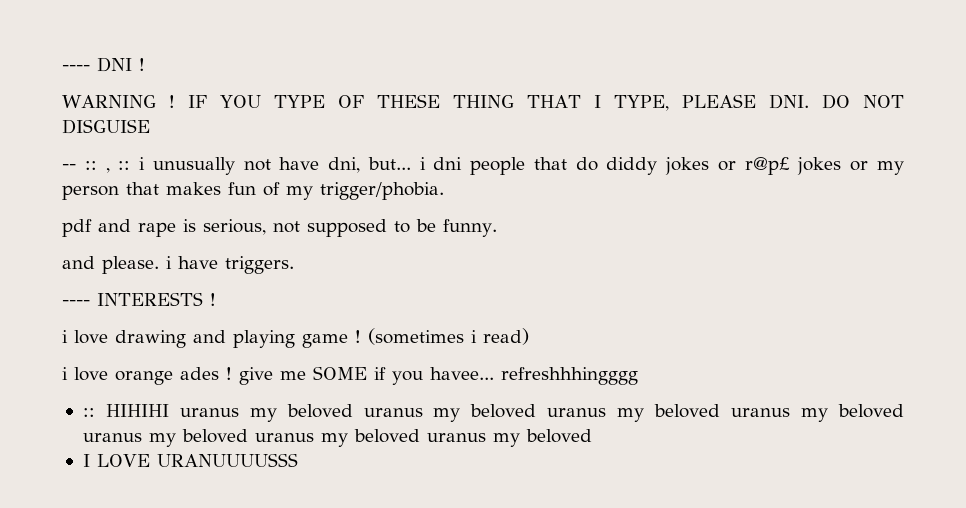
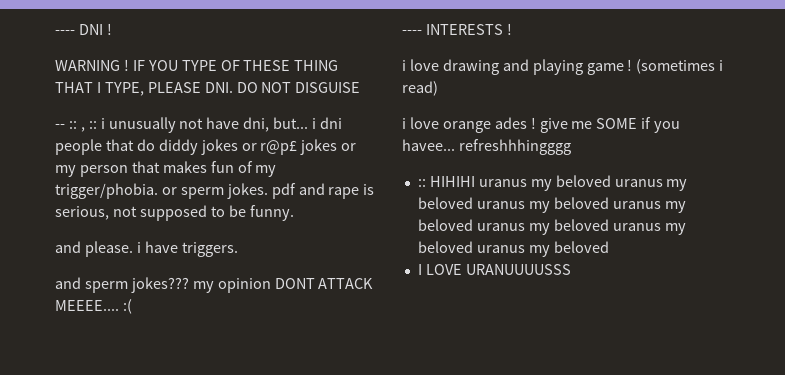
(444, 191) // -> [161,183,268,199] or sperm jokes.
(294, 265) none -> [55,277,374,293] [55,299,132,314] // and sperm jokes??? my opinion DONT ATTACK MEEEE.... :(

